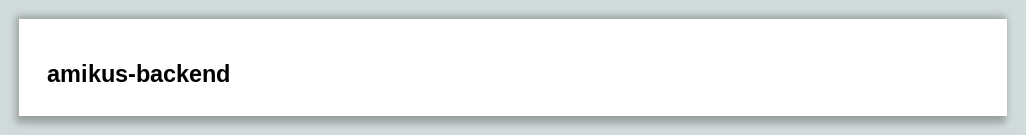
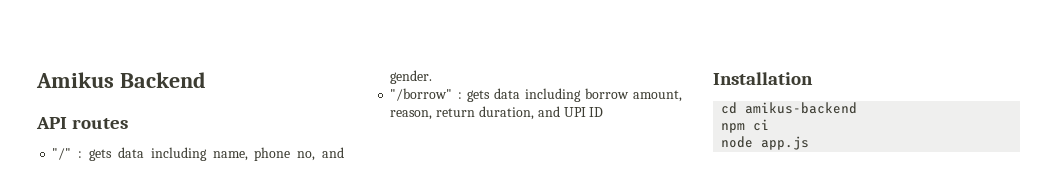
[47,64,230,82] amikus-backend -> [36,72,206,88] [36,117,129,129] [52,147,344,161] [390,70,433,84] [390,88,682,102] [390,106,604,120] [713,72,813,85] [721,102,858,114] [721,119,770,133] [721,136,810,150] Amikus Backend // API routes // "/" : gets data including name, phone no, and gender. // "/borrow" : gets data including borrow amount, reason, return duration, and UPI ID // Installation // cd amikus-backend // npm ci // node app.js

